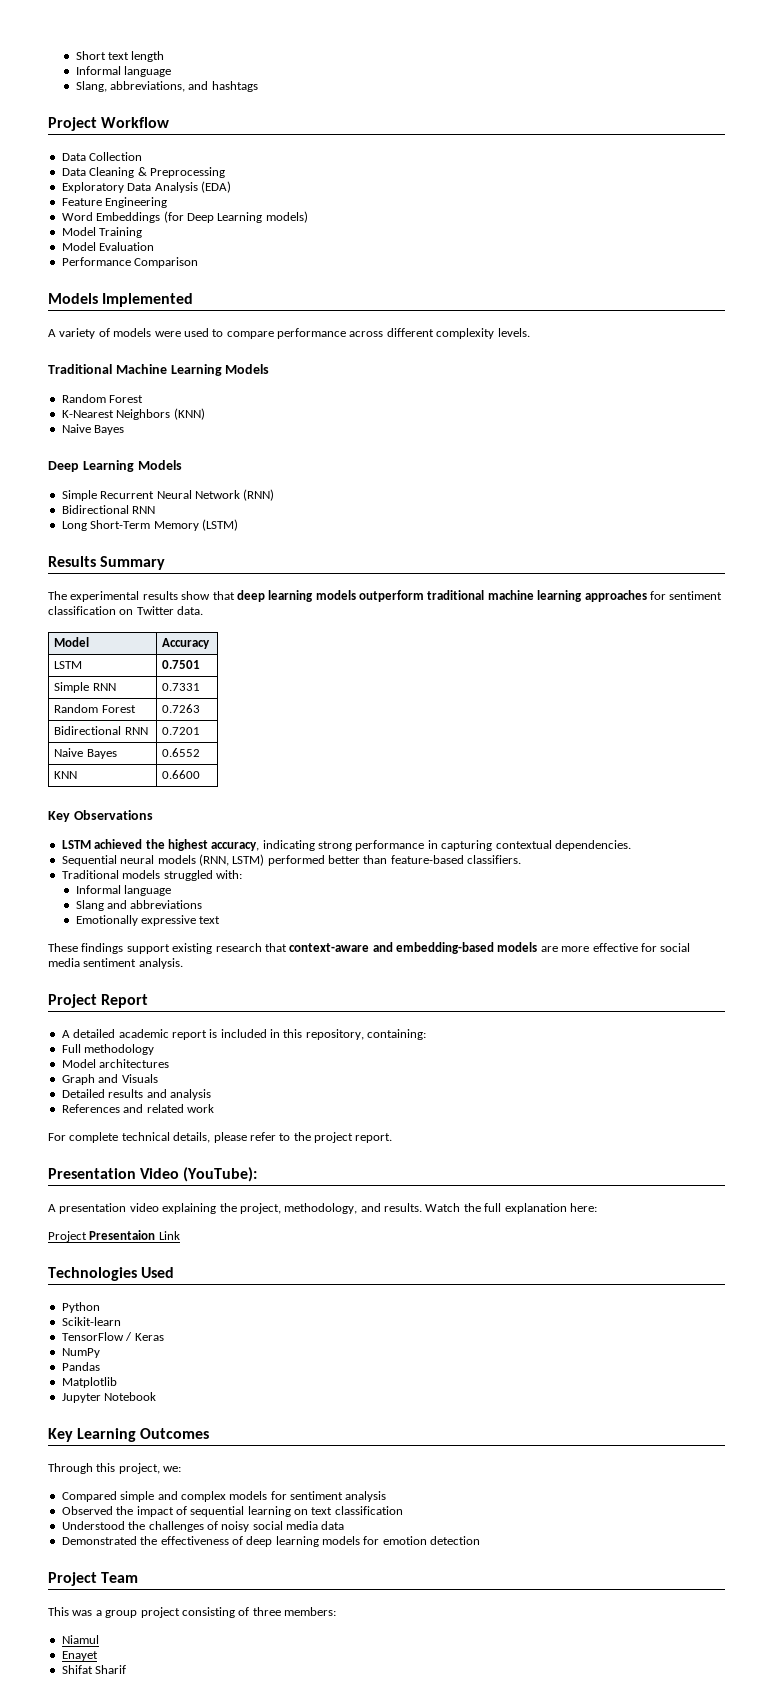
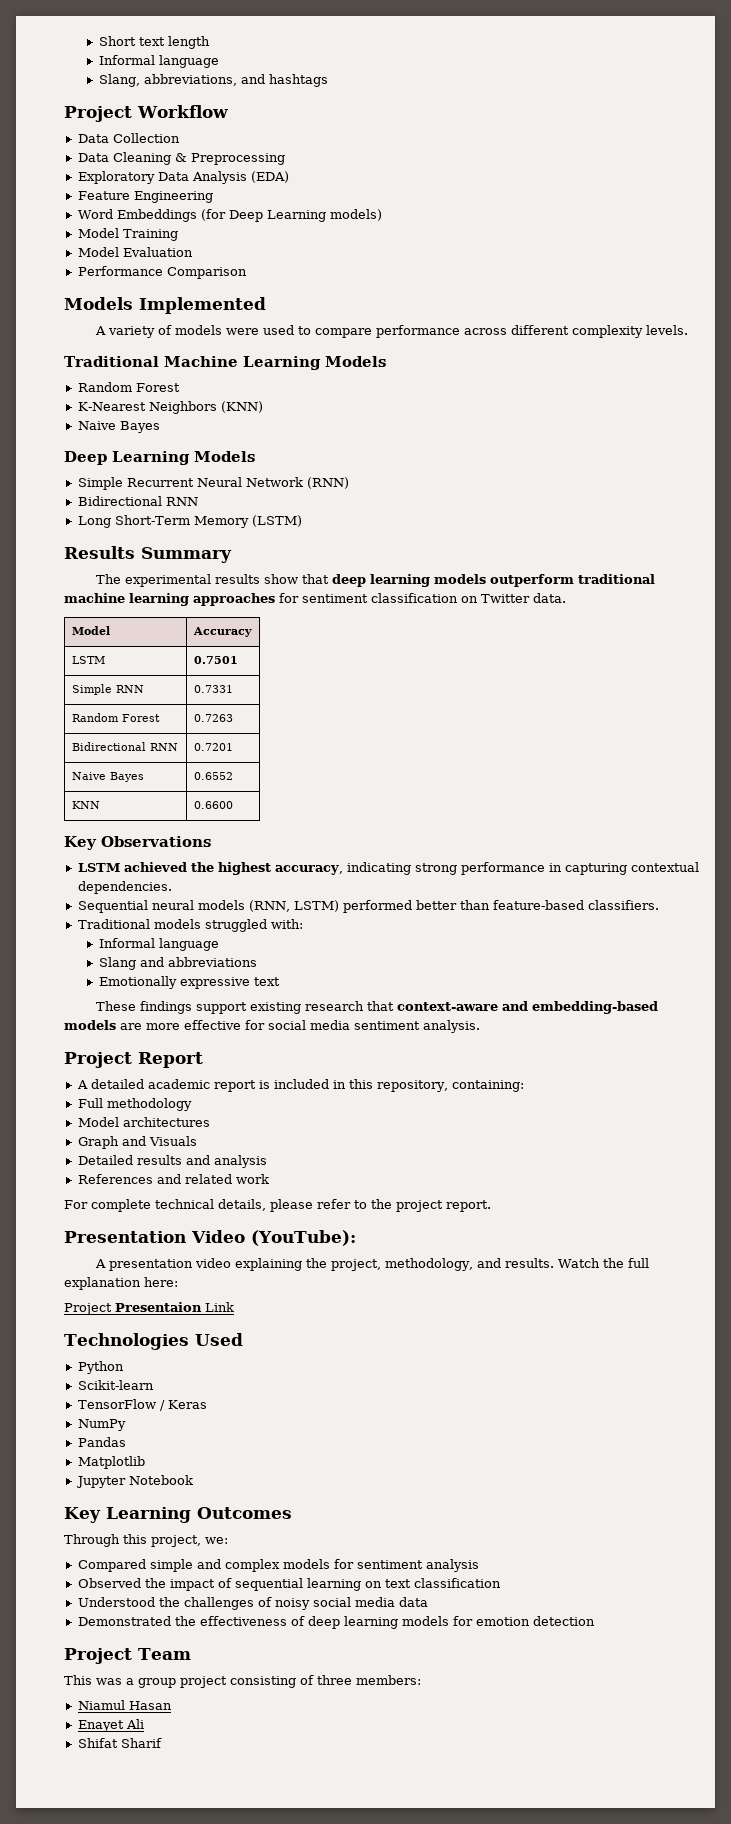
(99, 1639) none -> [128,1701,172,1710] Hasan
(98, 1656) none -> [125,1719,144,1729] Ali

